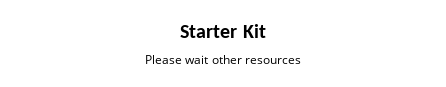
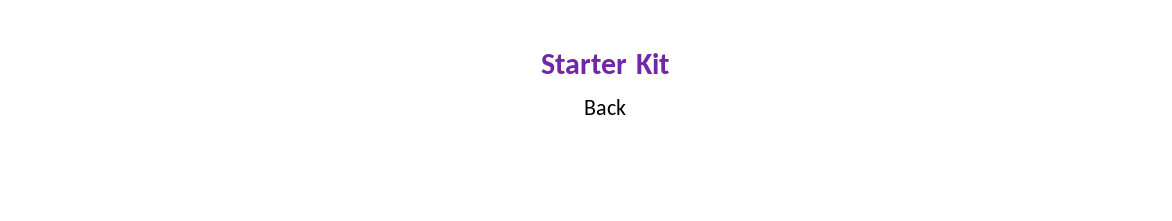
[145,55,301,64] Please wait other resources -> [584,99,626,115] Back

